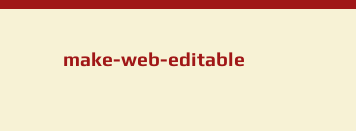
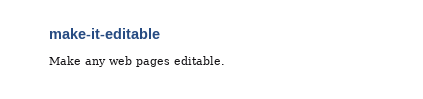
[63,52,245,67] make-web-editable -> [49,28,160,39] [49,56,225,67] make-it-editable // Make any web pages editable.

